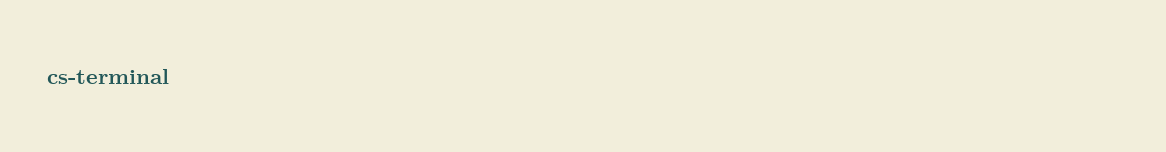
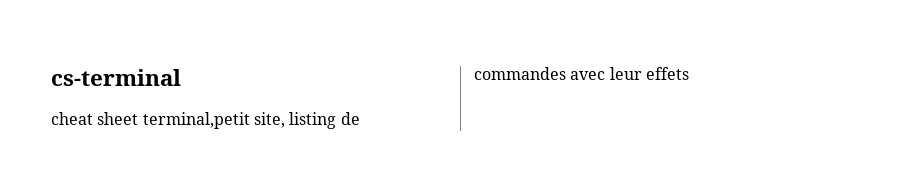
(169, 76) none -> [51,112,360,129] [474,67,689,80] // cheat sheet terminal,petit site, listing de commandes avec leur effets

